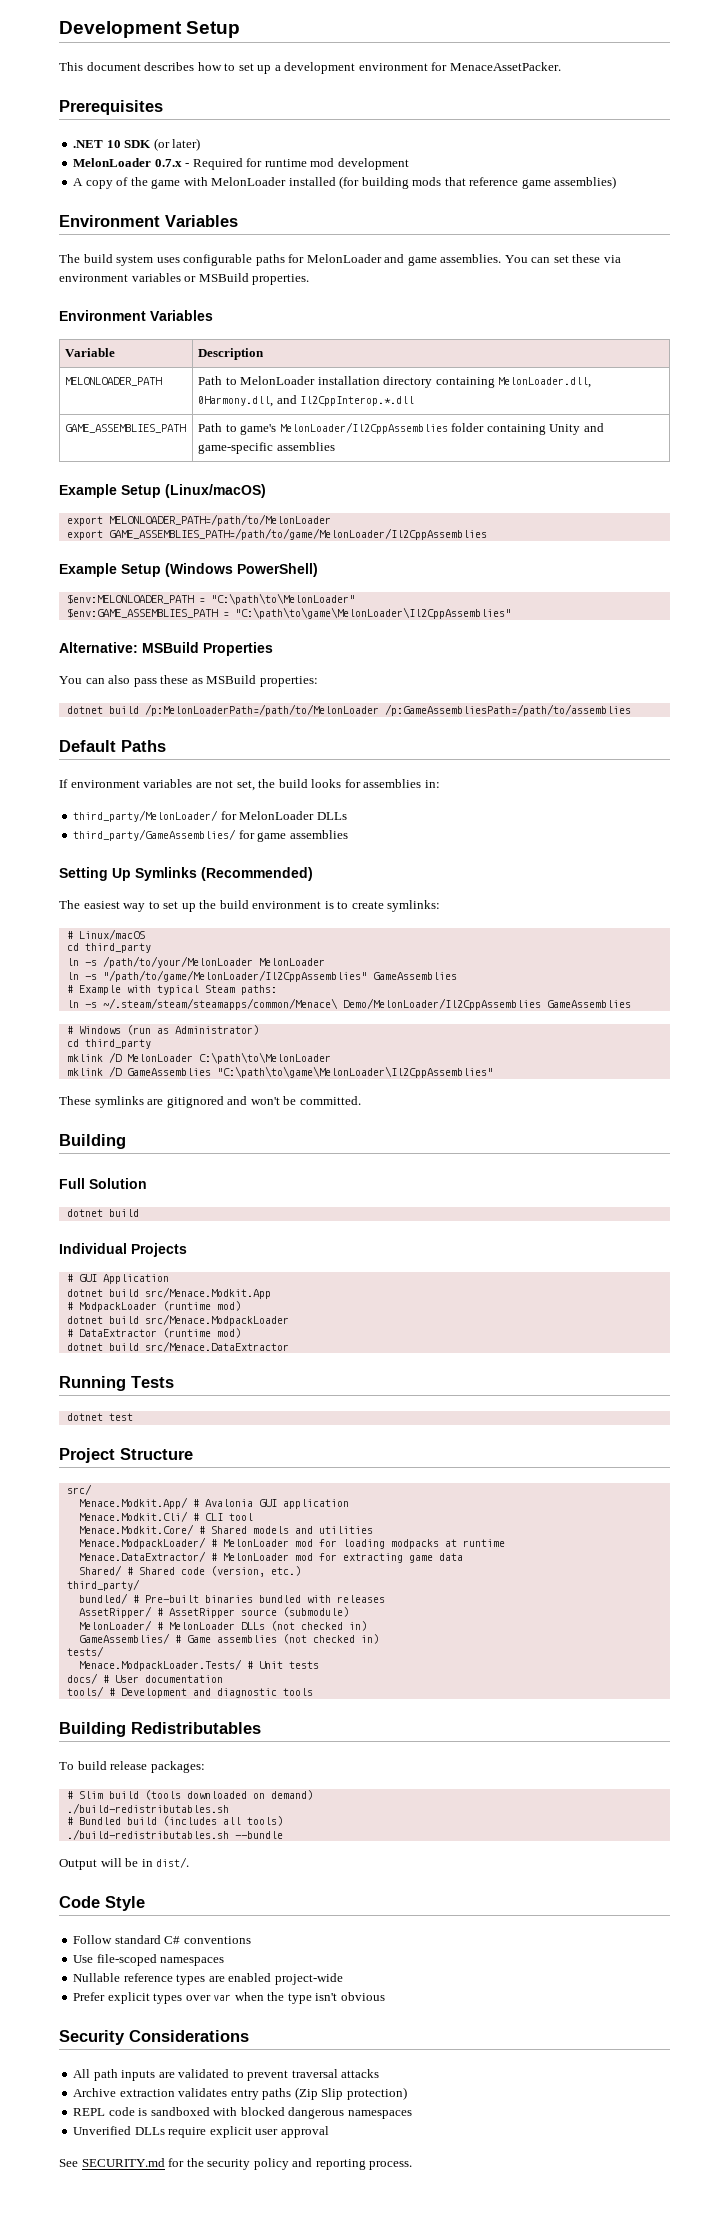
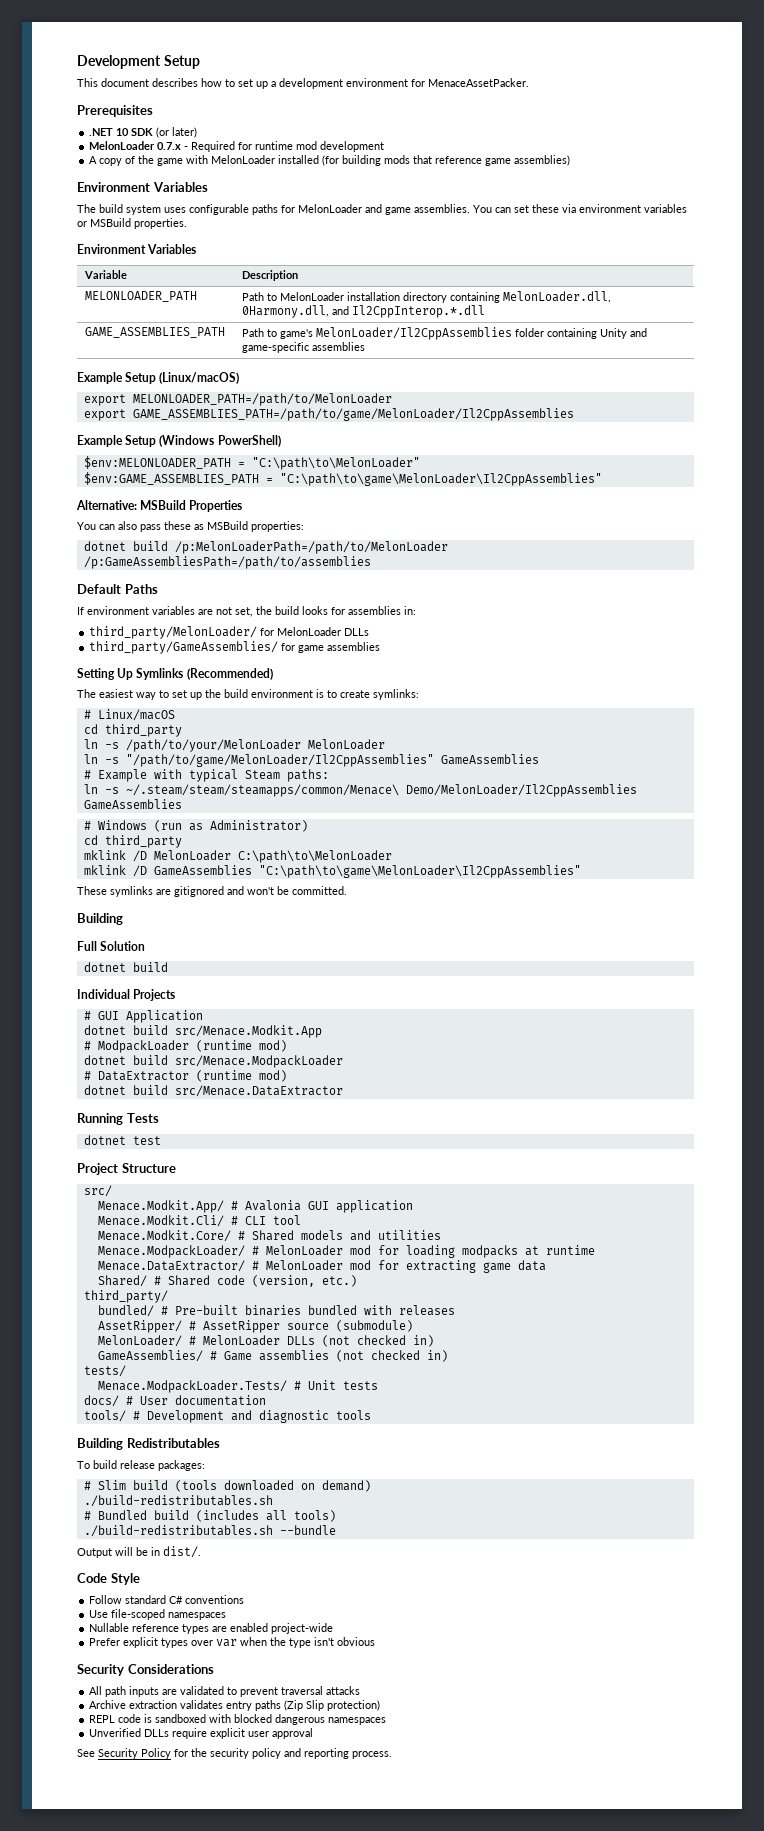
[81,2158,165,2167] SECURITY.md -> [98,1748,171,1759] Security Policy

